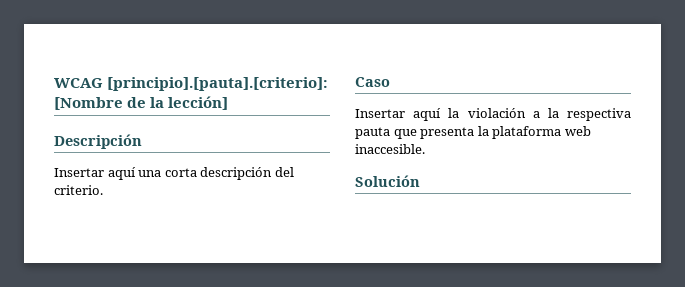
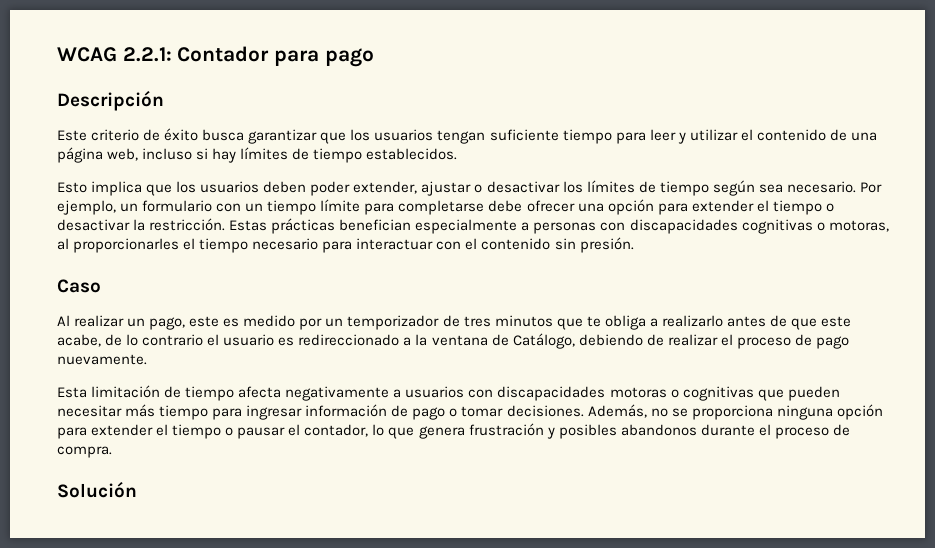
[107,77,329,91] [54,96,229,110] [54,134,142,149] [54,167,294,180] [54,185,103,195] [355,77,390,87] [355,108,631,121] [355,126,591,139] [355,144,425,154] [principio].[pauta].[criterio]: [Nombre de la lección] // Descripción // Insertar aquí una corta descripción del criterio. // Caso // Insertar aquí la violación a la respectiva pauta que presenta la plataforma web inaccesible. -> [122,46,374,67] [57,91,164,111] [57,128,877,144] [57,147,458,163] [57,180,882,196] [57,199,834,215] [57,218,889,234] [57,237,634,253] [57,279,101,293] [57,315,852,330] [57,333,849,349] [57,354,147,365] [57,385,840,401] [57,404,883,420] [57,423,850,439] [57,446,112,458] 2.2.1: Contador para pago // Descripción // Este criterio de éxito busca garantizar que los usuarios tengan suficiente tiempo para leer y utilizar el contenido de una página web, incluso si hay límites de tiempo establecidos. // Esto implica que los usuarios deben poder extender, ajustar o desactivar los límites de tiempo según sea necesario. Por ejemplo, un formulario con un tiempo límite para completarse debe ofrecer una opción para extender el tiempo o desactivar la restricción. Estas prácticas benefician especialmente a personas con discapacidades cognitivas o motoras, al proporcionarles el tiempo necesario para interactuar con el contenido sin presión. // Caso // Al realizar un pago, este es medido por un temporizador de tres minutos que te obliga a realizarlo antes de que este acabe, de lo contrario el usuario es redireccionado a la ventana de Catálogo, debiendo de realizar el proceso de pago nuevamente. // Esta limitación de tiempo afecta negativamente a usuarios con discapacidades motoras o cognitivas que pueden necesitar más tiempo para ingresar información de pago o tomar decisiones. Además, no se proporciona ninguna opción para extender el tiempo o pausar el contador, lo que genera frustración y posibles abandonos durante el proceso de compra.

